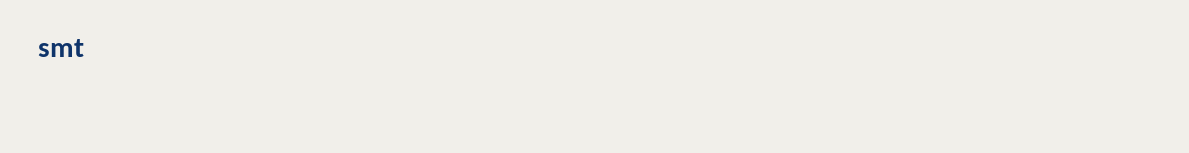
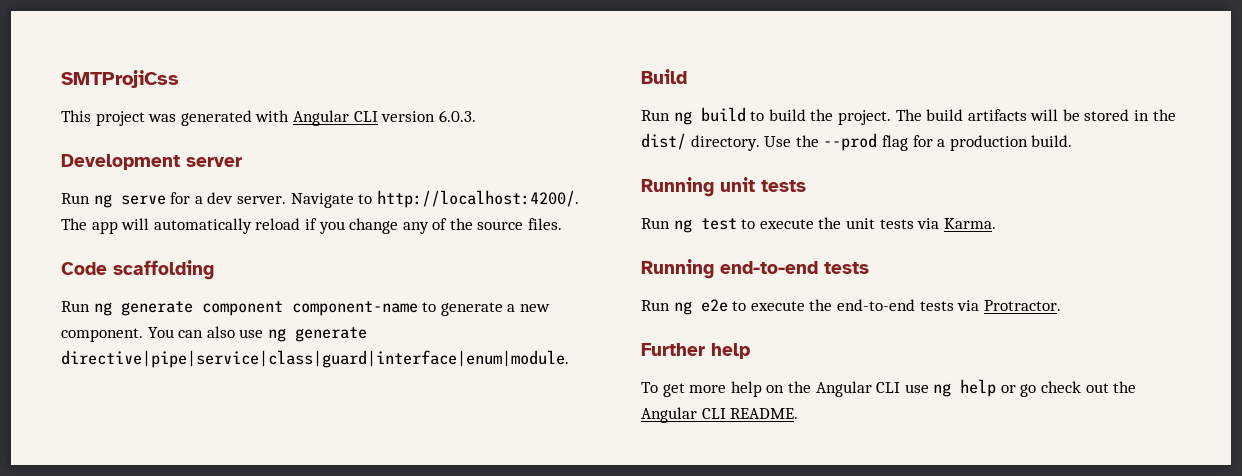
[38,39,84,57] smt -> [61,70,179,88] [61,110,476,126] [61,154,242,170] [61,190,579,208] [61,218,563,234] [61,260,214,280] [61,301,550,316] [61,326,367,342] [61,350,569,368] [641,69,687,84] [641,107,1176,125] [641,133,1073,151] [641,177,806,197] [641,217,996,233] [641,259,869,279] [641,299,1061,315] [641,343,750,359] [641,379,1137,397] [641,407,799,423] SMTProjiCss // This project was generated with Angular CLI version 6.0.3. // Development server // Run ng serve for a dev server. Navigate to http://localhost:4200/. The app will automatically reload if you change any of the source files. // Code scaffolding // Run ng generate component component-name to generate a new component. You can also use ng generate directive|pipe|service|class|guard|interface|enum|module. // Build // Run ng build to build the project. The build artifacts will be stored in the dist/ directory. Use the --prod flag for a production build. // Running unit tests // Run ng test to execute the unit tests via Karma. // Running end-to-end tests // Run ng e2e to execute the end-to-end tests via Protractor. // Further help // To get more help on the Angular CLI use ng help or go check out the Angular CLI README.

